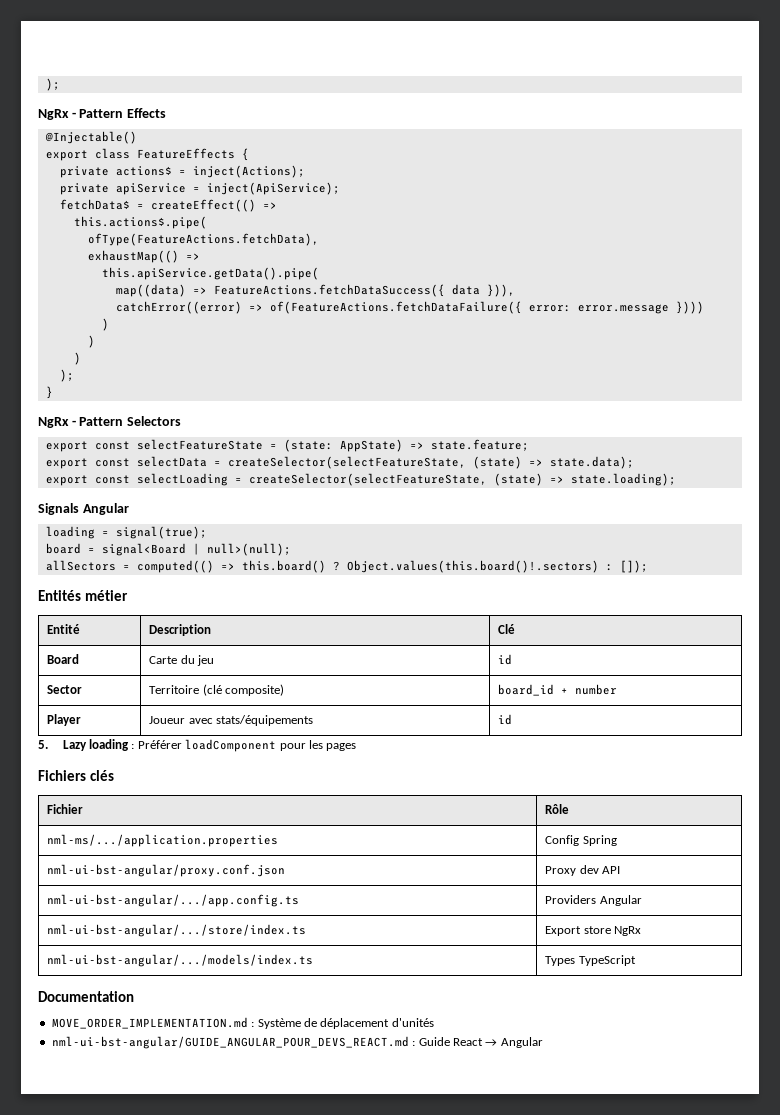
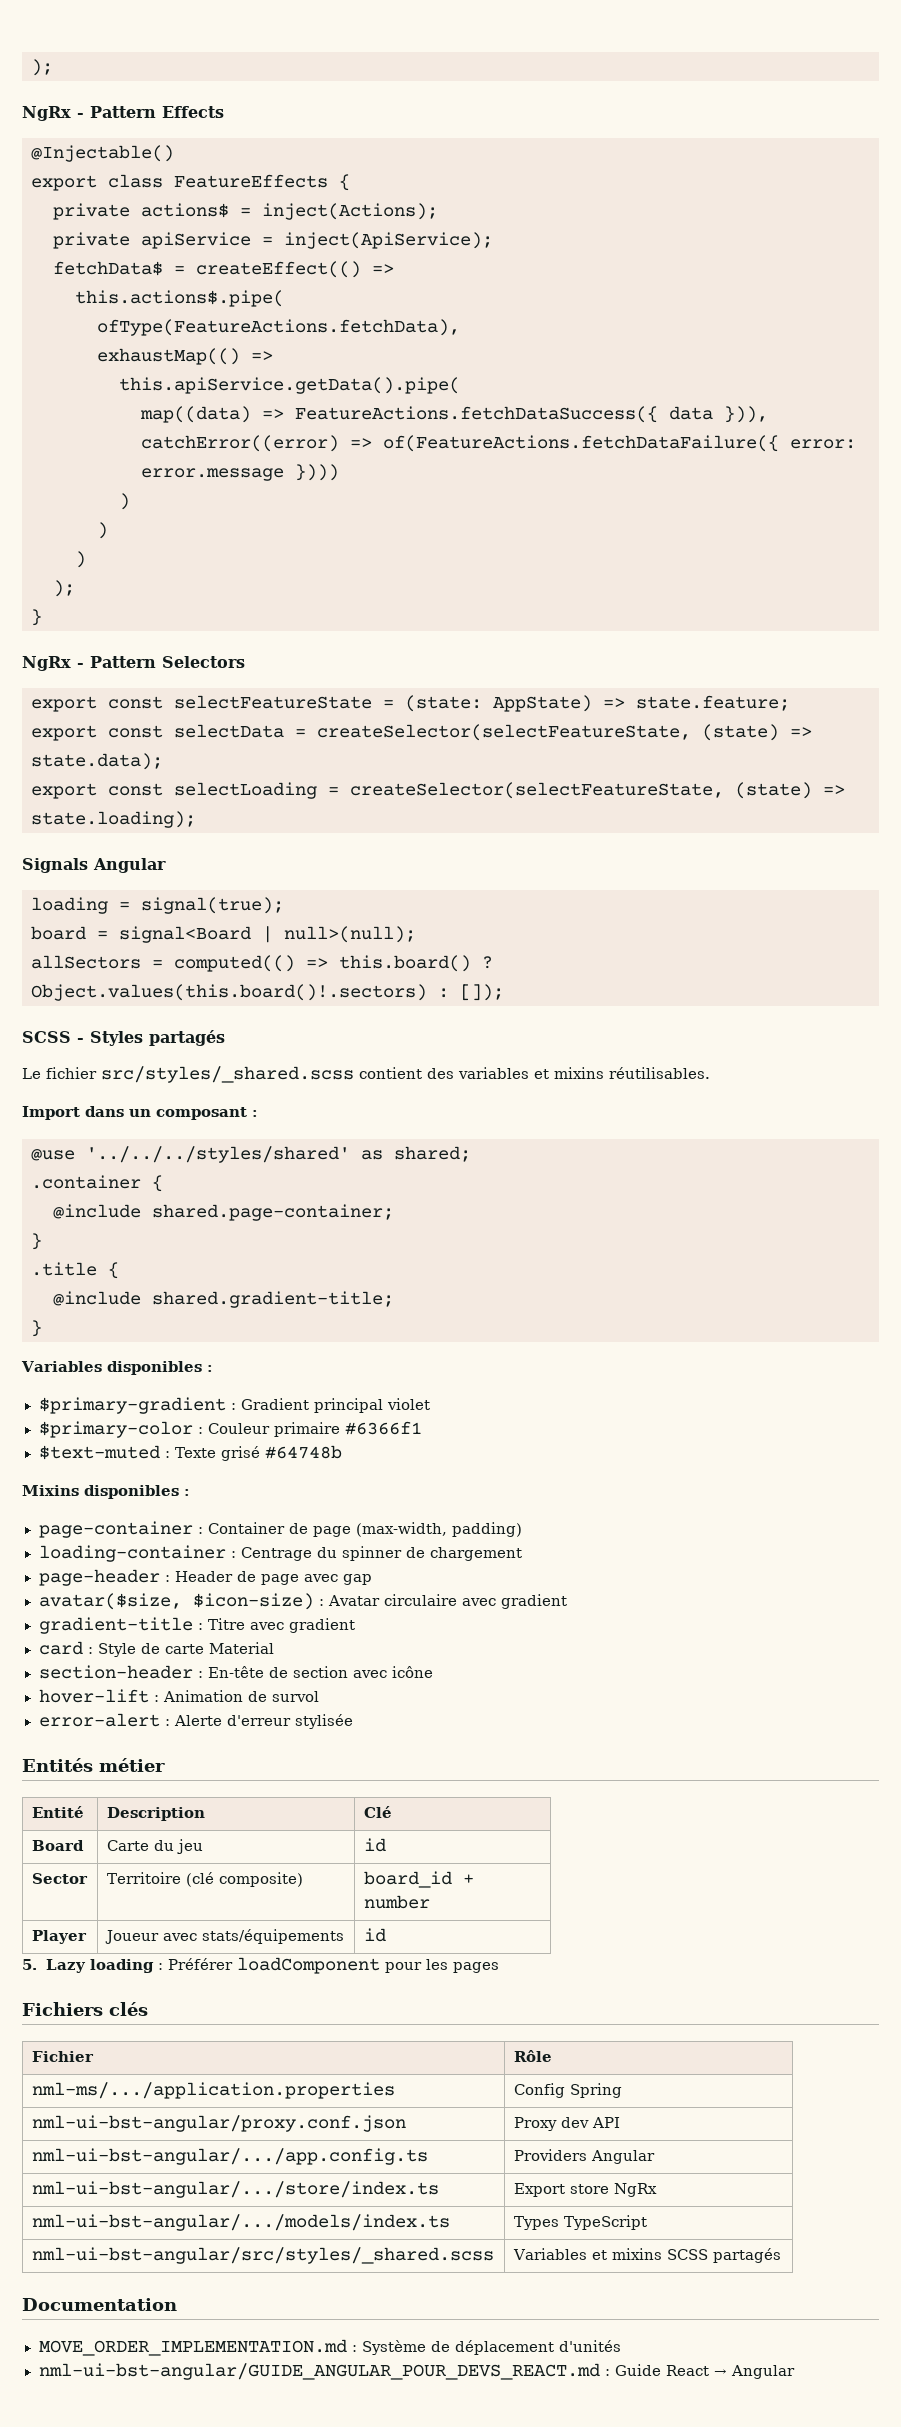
(648, 566) none -> [22,1030,225,1046] [22,1066,710,1083] [22,1106,258,1120] [31,1146,471,1163] [31,1175,163,1192] [53,1204,394,1221] [31,1233,42,1250] [31,1262,119,1279] [53,1291,394,1308] [31,1320,42,1337] [21,1361,213,1375] [38,1397,430,1414] [38,1421,422,1438] [38,1445,343,1461] [22,1485,190,1499] [38,1521,522,1538] [38,1545,522,1562] [38,1569,372,1586] [38,1593,567,1610] [38,1617,355,1634] [38,1641,274,1657] [38,1665,433,1679] [38,1689,319,1703] [38,1713,353,1729] // SCSS - Styles partagés // Le fichier src/styles/_shared.scss contient des variables et mixins réutilisables. // Import dans un composant : // @use '../../../styles/shared' as shared; // .container { // @include shared.page-container; // } // .title { // @include shared.gradient-title; // } // Variables disponibles : // $primary-gradient : Gradient principal violet // $primary-color : Couleur primaire #6366f1 // $text-muted : Texte grisé #64748b // Mixins disponibles : // page-container : Container de page (max-width, padding) // loading-container : Centrage du spinner de chargement // page-header : Header de page avec gap // avatar($size, $icon-size) : Avatar circulaire avec gradient // gradient-title : Titre avec gradient // card : Style de carte Material // section-header : En-tête de section avec icône // hover-lift : Animation de survol // error-alert : Alerte d'erreur stylisée
(636, 960) none -> [31,2247,494,2264] [512,2248,781,2263] // nml-ui-bst-angular/src/styles/_shared.scss | Variables et mixins SCSS partagés

